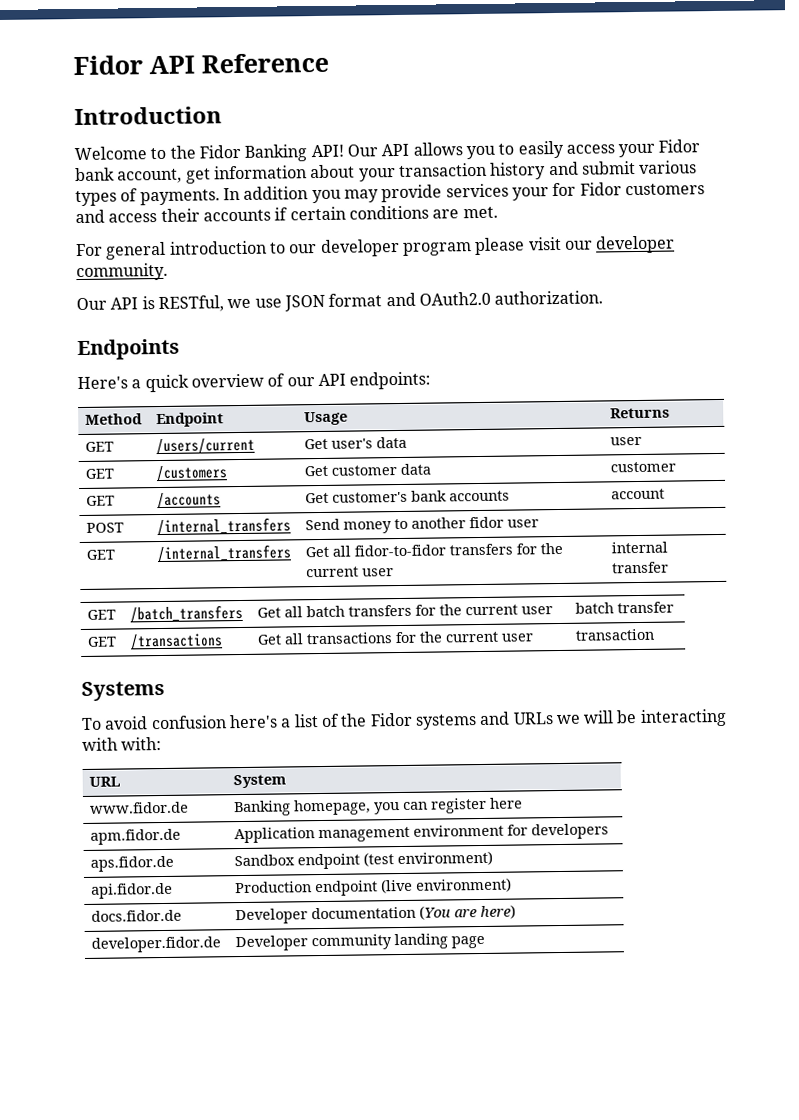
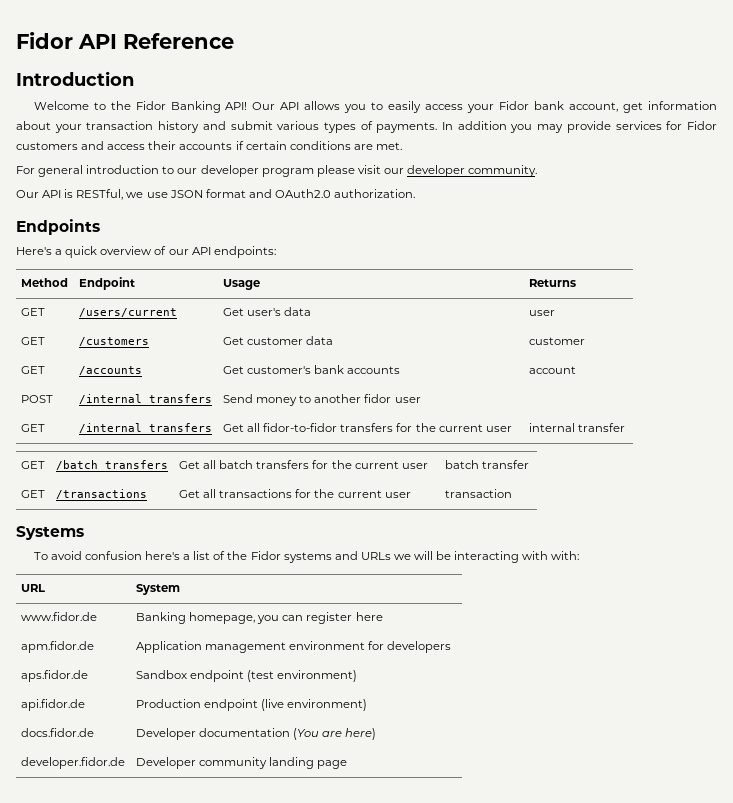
[511,187,549,201] your -> (662, 125) none

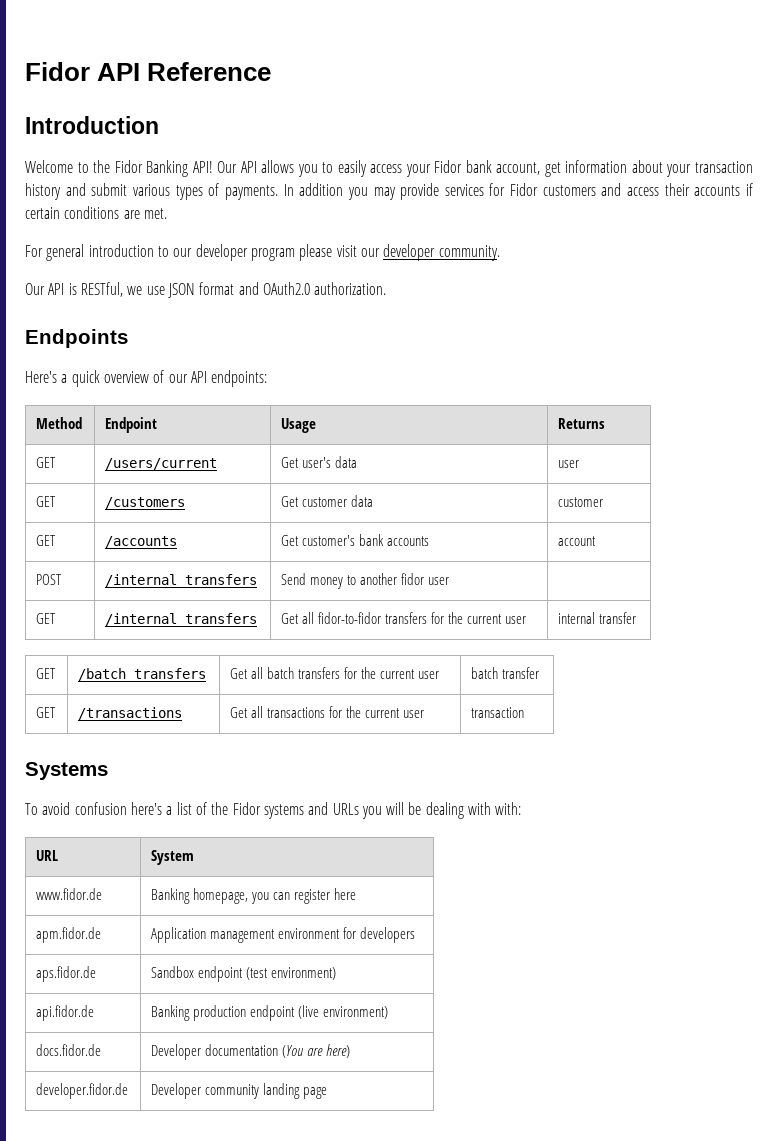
[393,554,411,560] we -> [361,806,382,819] you
[454,551,520,563] interacting -> [425,802,464,819] dealing
[136,699,202,708] Production -> [151,1005,247,1021] Banking production

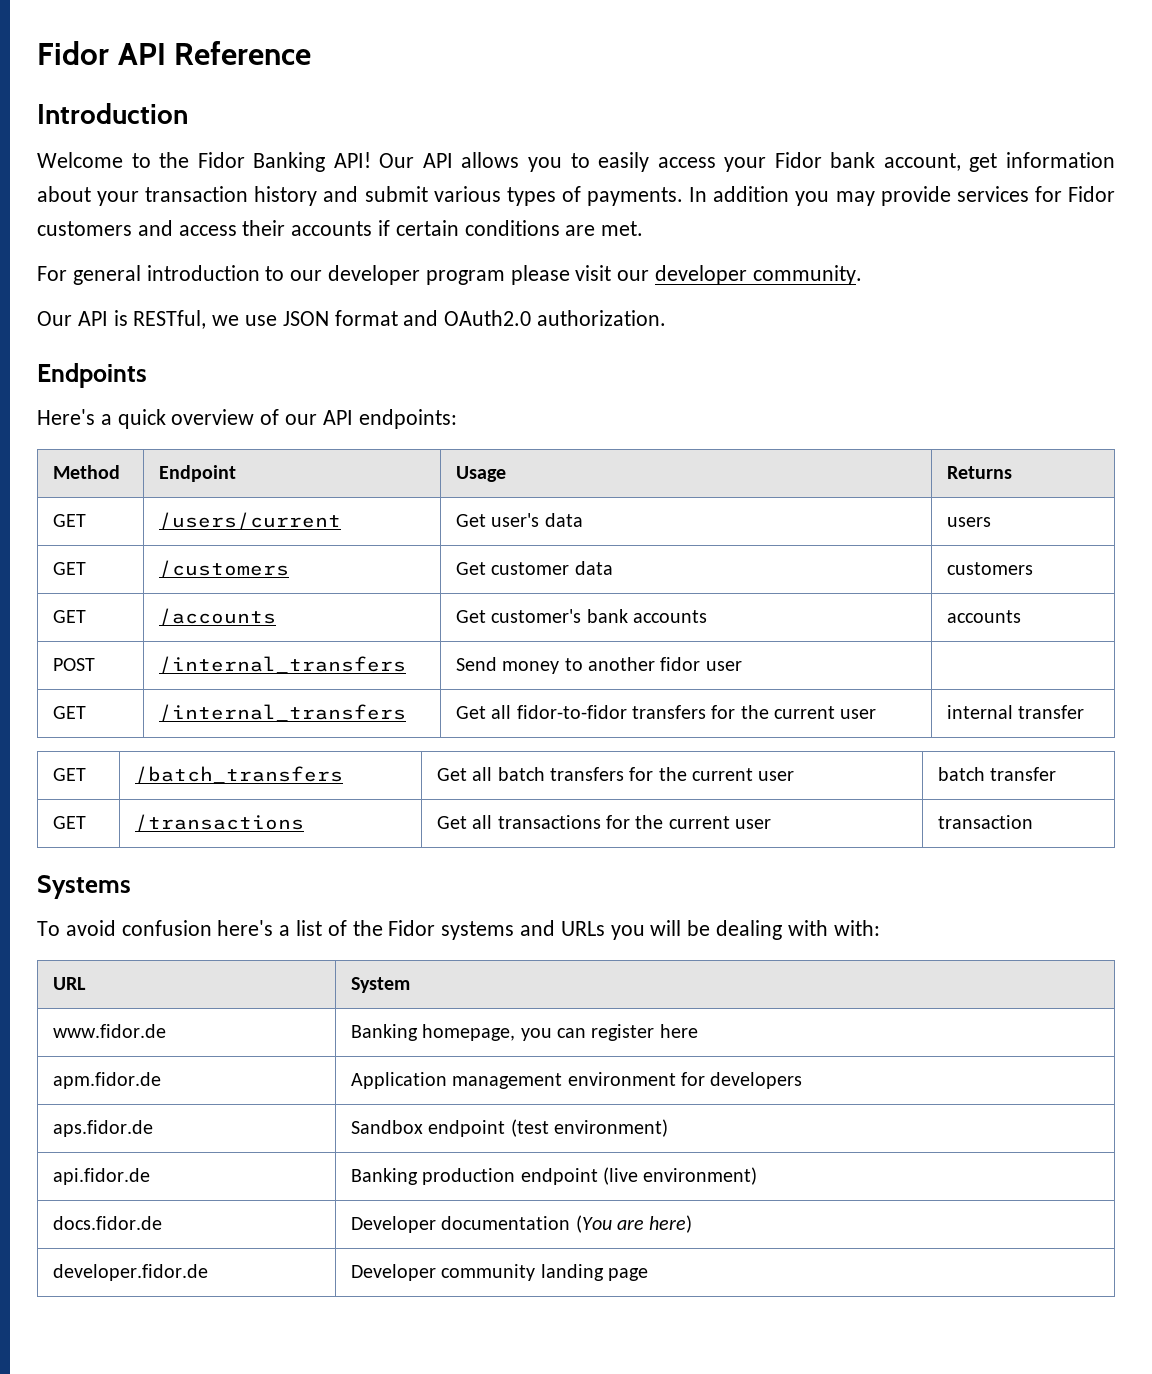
[558,460,580,468] user -> [947,517,992,527] users
[558,497,604,507] customer -> [947,562,1034,575] customers
[558,536,597,546] account -> [947,610,1022,623] accounts

